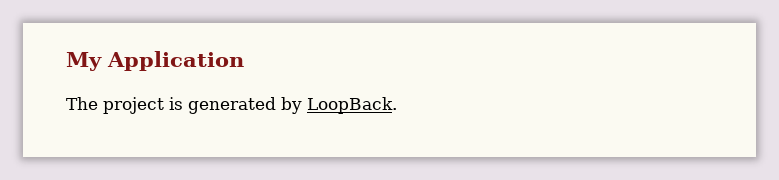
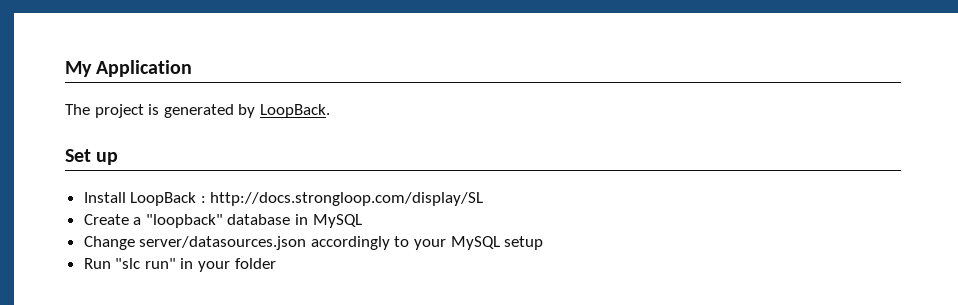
(397, 105) none -> [65,149,119,165] [83,192,484,206] [83,214,362,228] [83,236,544,250] [83,258,276,272] // Set up // Install LoopBack : http://docs.strongloop.com/display/SL // Create a "loopback" database in MySQL // Change server/datasources.json accordingly to your MySQL setup // Run "slc run" in your folder

